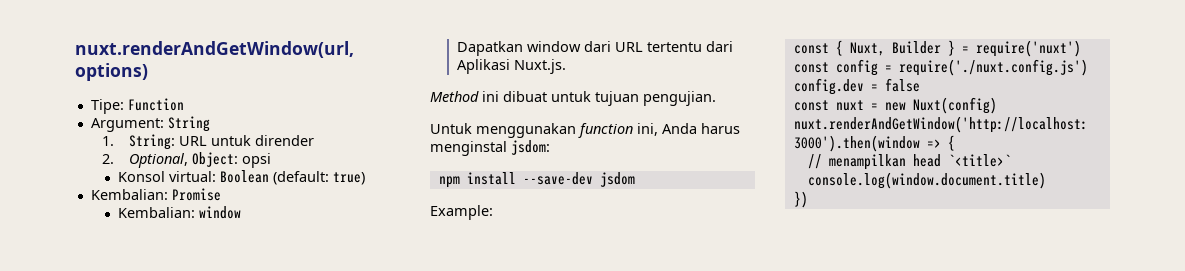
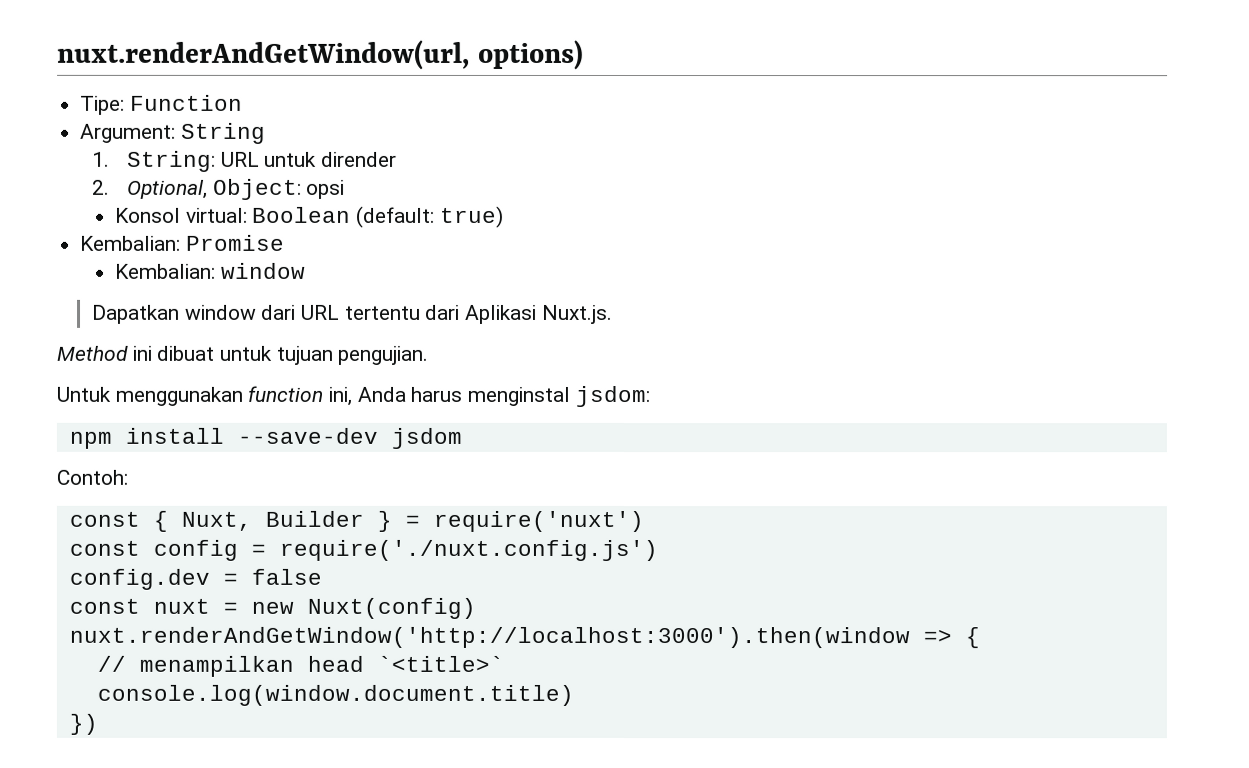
[430,205,493,220] Example: -> [56,469,128,485] Contoh:

